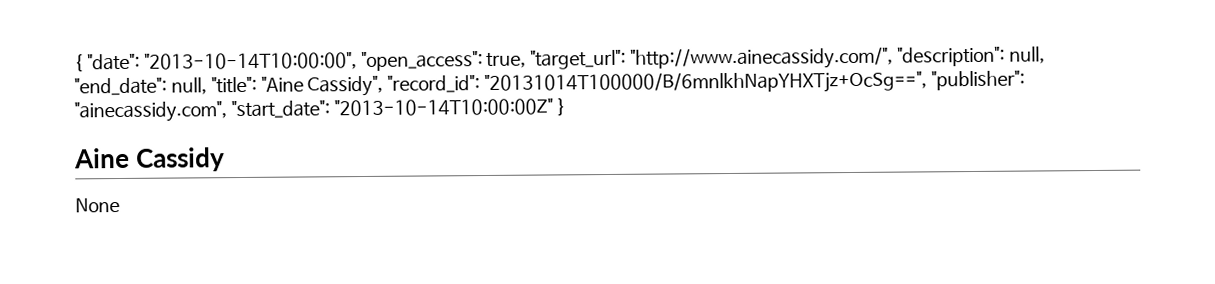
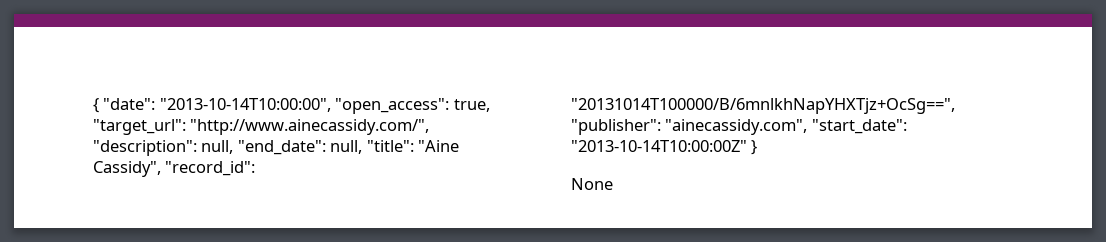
[74,147,225,172] // Aine Cassidy -> (758, 147) none

